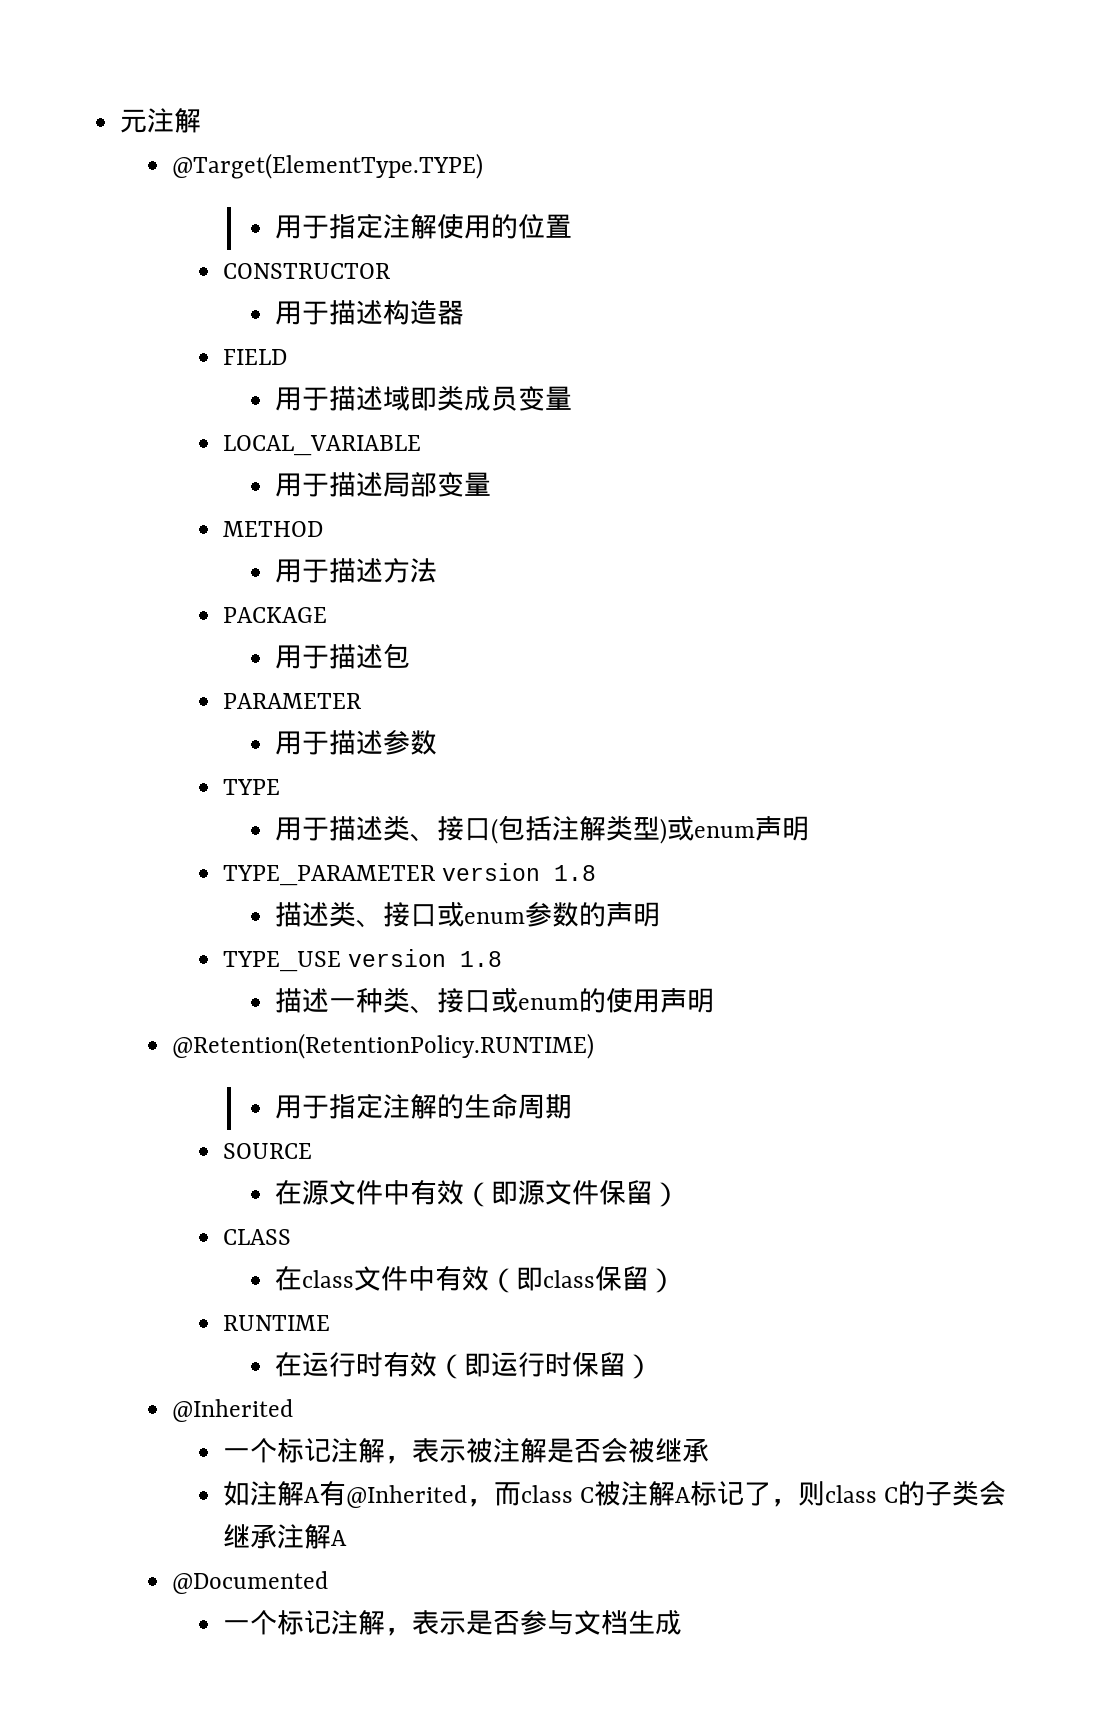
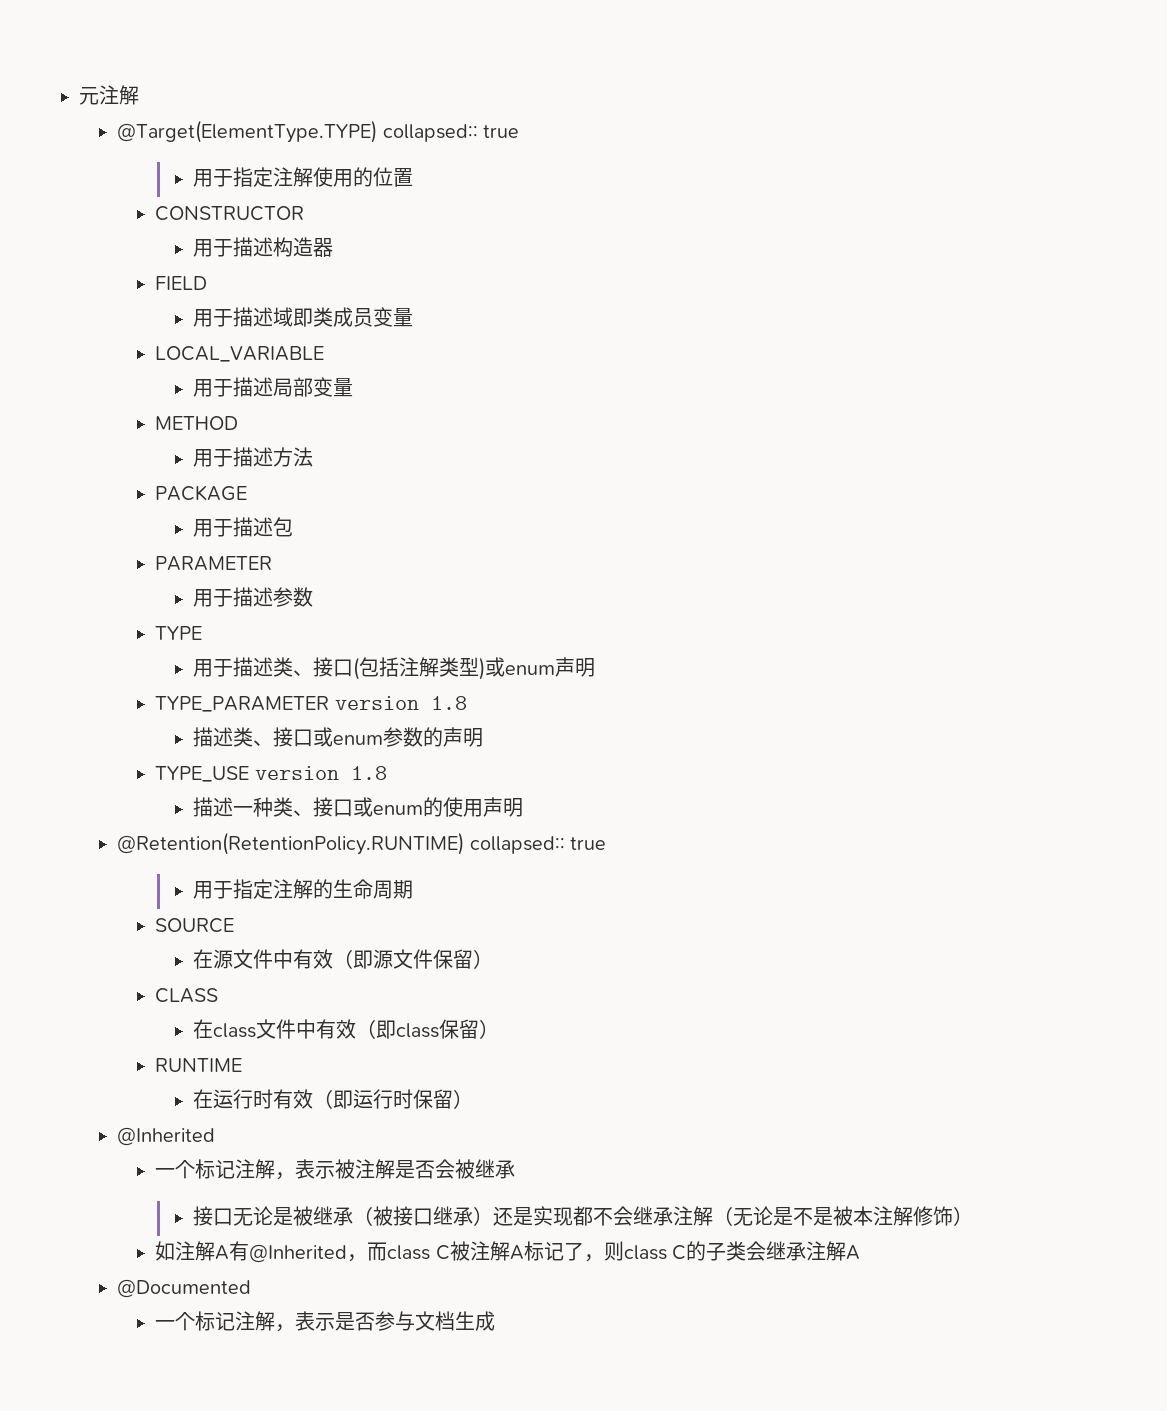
(483, 166) none -> [382,124,519,142] collapsed:: true
(594, 1046) none -> [469,836,606,854] collapsed:: true
(710, 1451) none -> [193,1206,974,1226] // 接口无论是被继承（被接口继承）还是实现都不会继承注解（无论是不是被本注解修饰）

